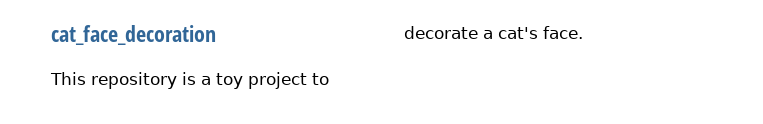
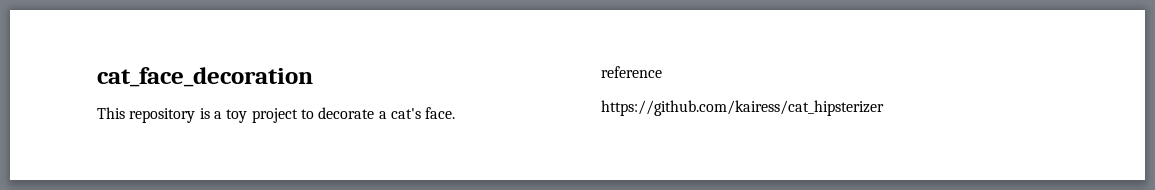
(583, 32) none -> [601,66,662,78] [601,100,884,116] // reference // https://github.com/kairess/cat_hipsterizer

